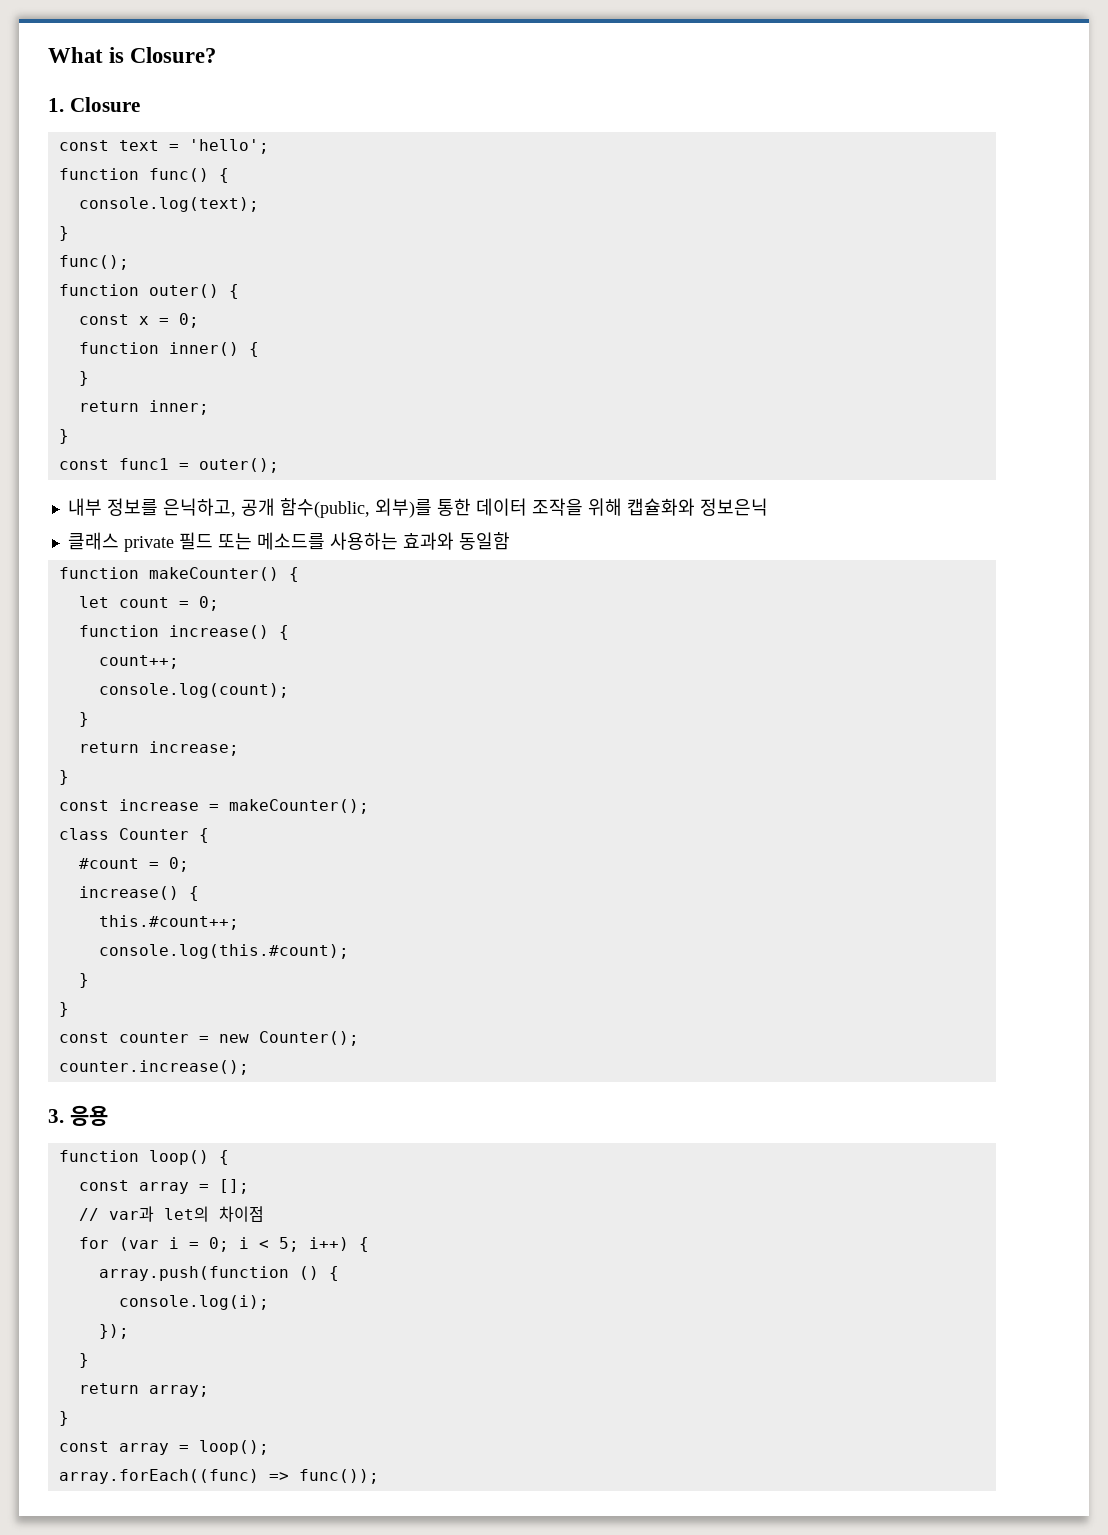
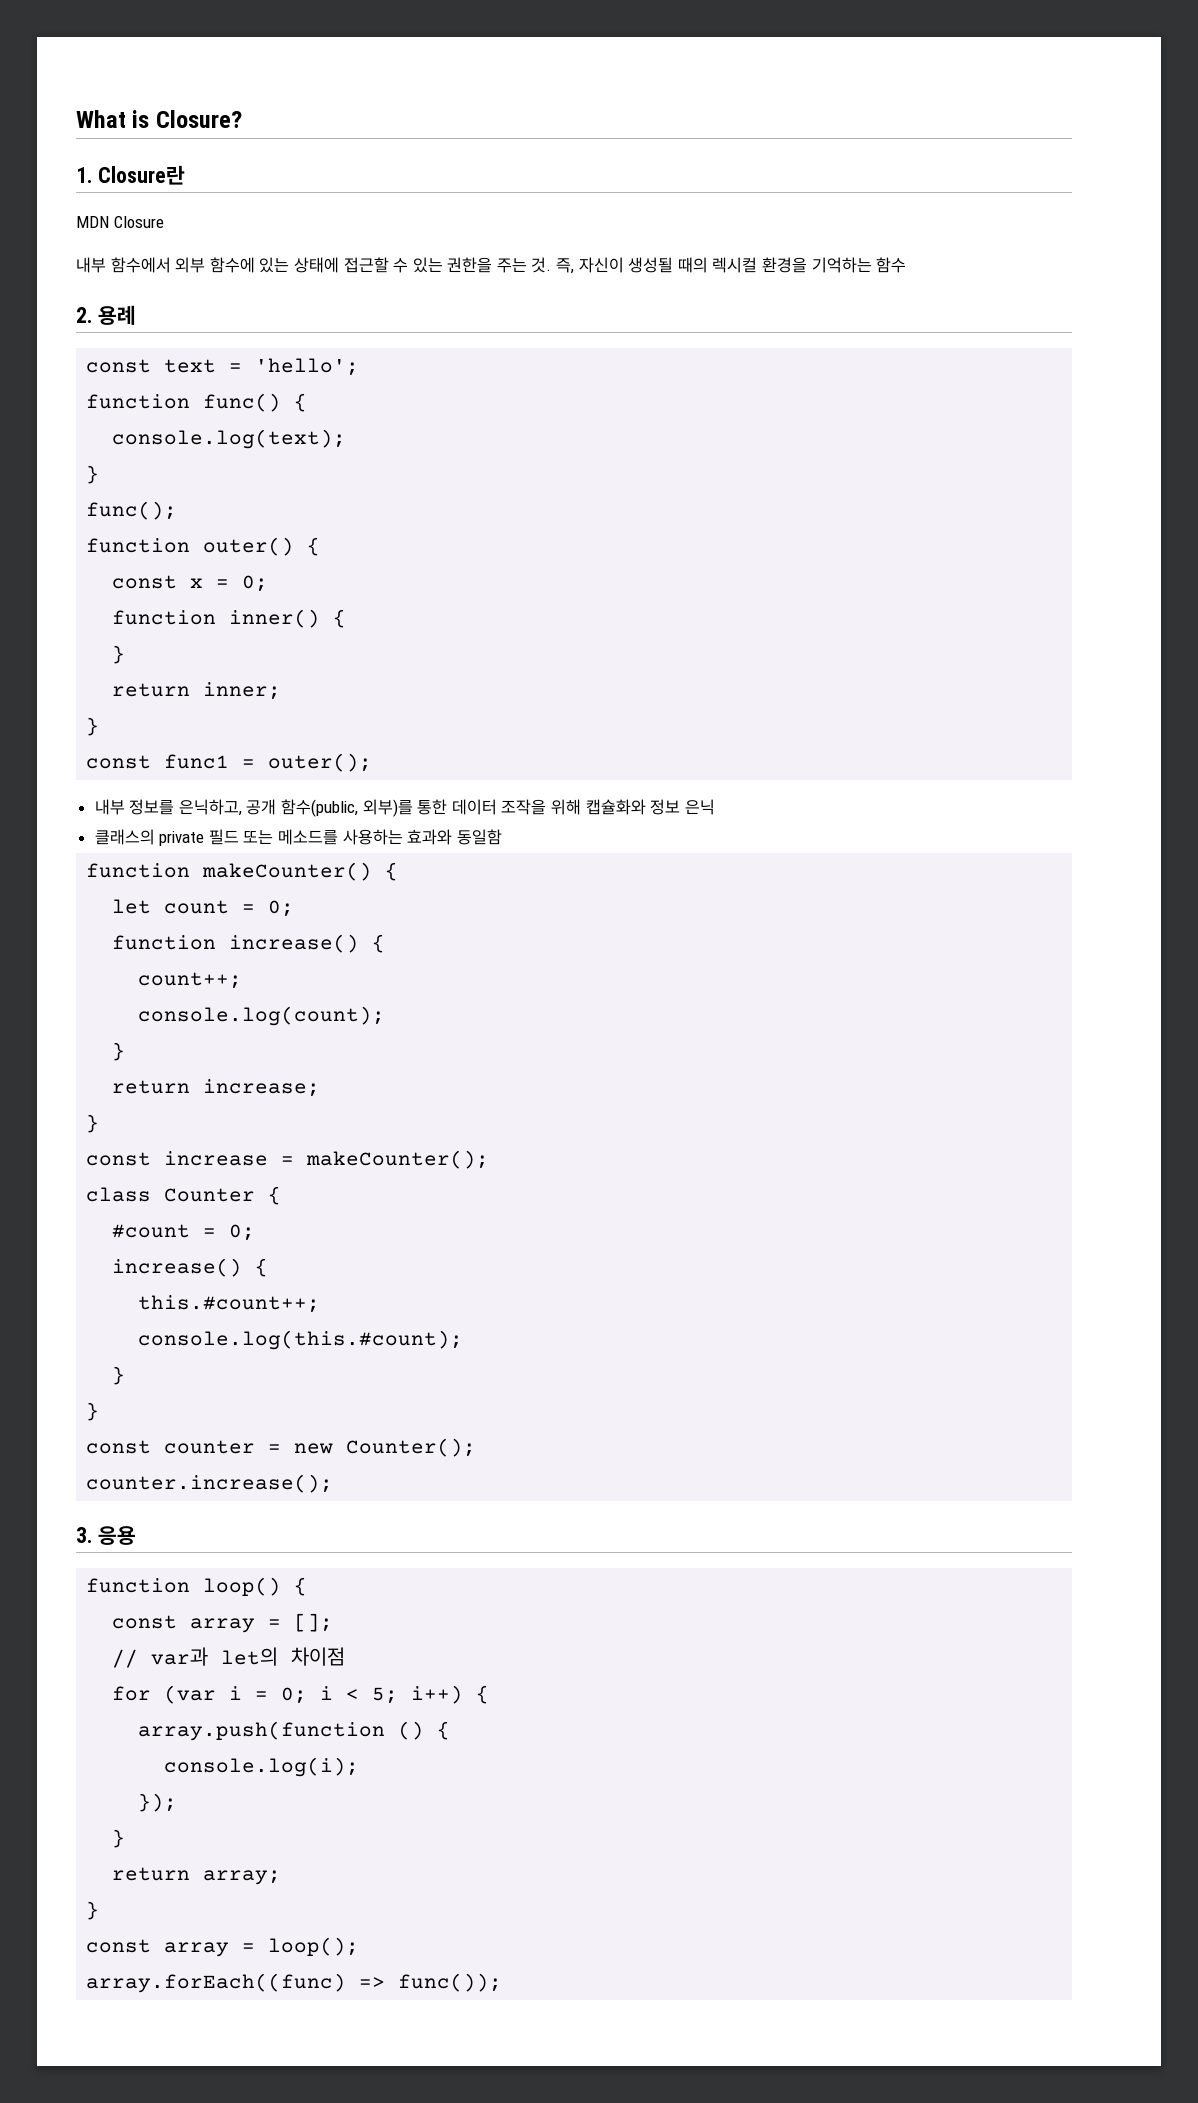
(64, 105) none -> [97,165,185,185] [76,216,109,228] Closure란 // MDN
(140, 104) none -> [76,257,907,274] [76,305,136,325] // 내부 함수에서 외부 함수에 있는 상태에 접근할 수 있는 권한을 주는 것. 즉, 자신이 생성될 때의 렉시컬 환경을 기억하는 함수 // 2. 용례
[699,498,768,516] [67,532,119,550] 정보은닉 // 클래스 -> [650,799,715,815] [94,829,155,845] 정보 은닉 // 클래스의

